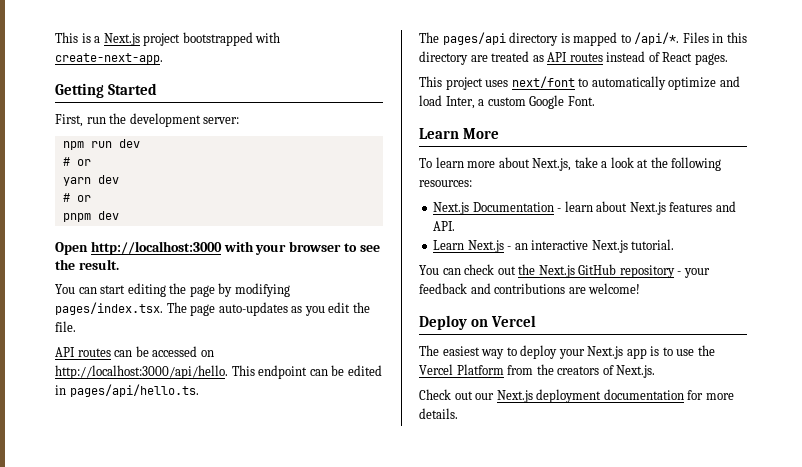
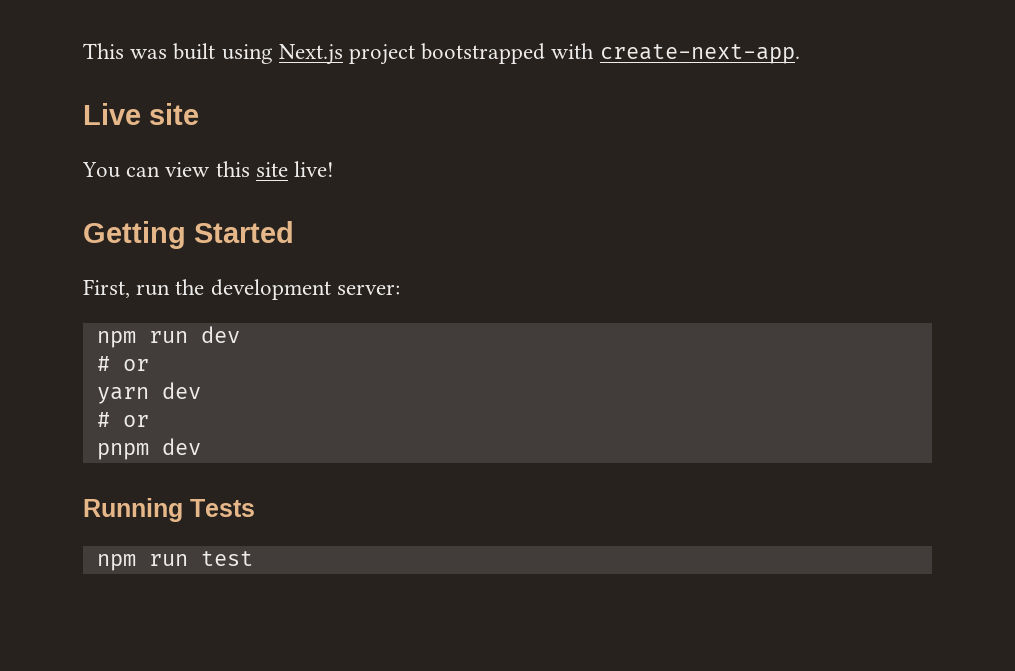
[55,32,101,43] This is a -> [83,43,273,64] This was built using
(163, 58) none -> [83,103,199,125] [82,161,335,178] // Live site // You can view this site live!
[55,241,380,255] [55,259,119,270] [55,283,290,297] [55,302,370,316] [55,321,76,332] [55,346,214,357] [55,365,382,379] [55,384,199,397] [419,32,747,46] [419,51,728,65] [419,76,740,90] [419,95,595,109] [419,128,500,139] [419,157,722,171] [419,180,472,187] [433,201,736,215] [433,221,456,231] [433,239,675,253] [419,264,710,278] [419,283,641,294] [419,315,537,330] [419,345,715,359] [419,364,656,378] [419,389,734,403] [419,408,458,419] Open http://localhost:3000 with your browser to see the result. // You can start editing the page by modifying pages/index.tsx. The page auto-updates as you edit the file. // API routes can be accessed on http://localhost:3000/api/hello. This endpoint can be edited in pages/api/hello.ts. // The pages/api directory is mapped to /api/*. Files in this directory are treated as API routes instead of React pages. // This project uses next/font to automatically optimize and load Inter, a custom Google Font. // Learn More // To learn more about Next.js, take a look at the following resources: // Next.js Documentation - learn about Next.js features and API. // Learn Next.js - an interactive Next.js tutorial. // You can check out the Next.js GitHub repository - your feedback and contributions are welcome! // Deploy on Vercel // The easiest way to deploy your Next.js app is to use the Vercel Platform from the creators of Next.js. // Check out our Next.js deployment documentation for more details. -> [83,498,255,522] [96,551,253,571] Running Tests // npm run test

